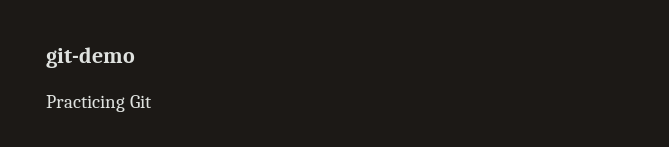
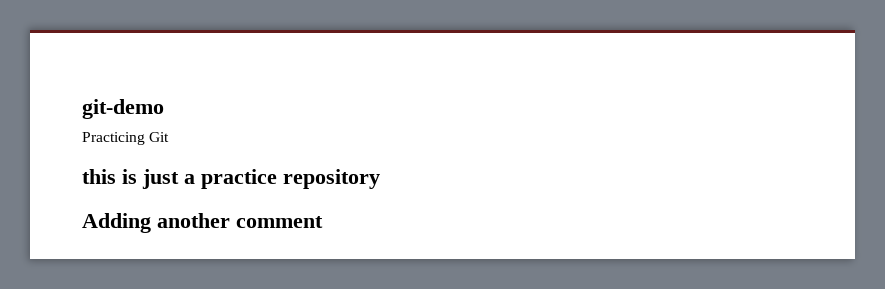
(153, 101) none -> [82,169,380,189] [82,213,323,233] // this is just a practice repository // Adding another comment

